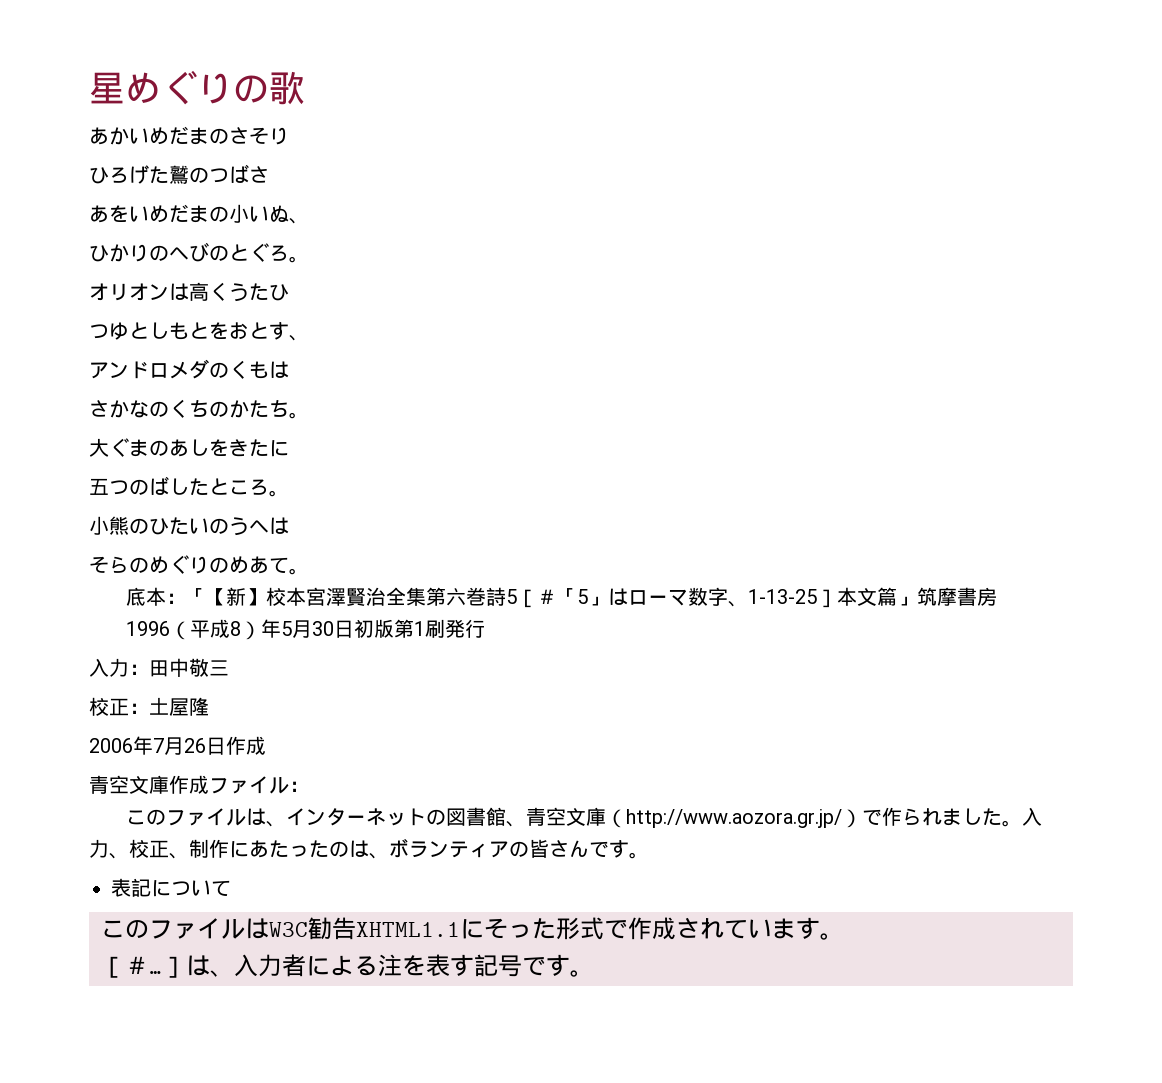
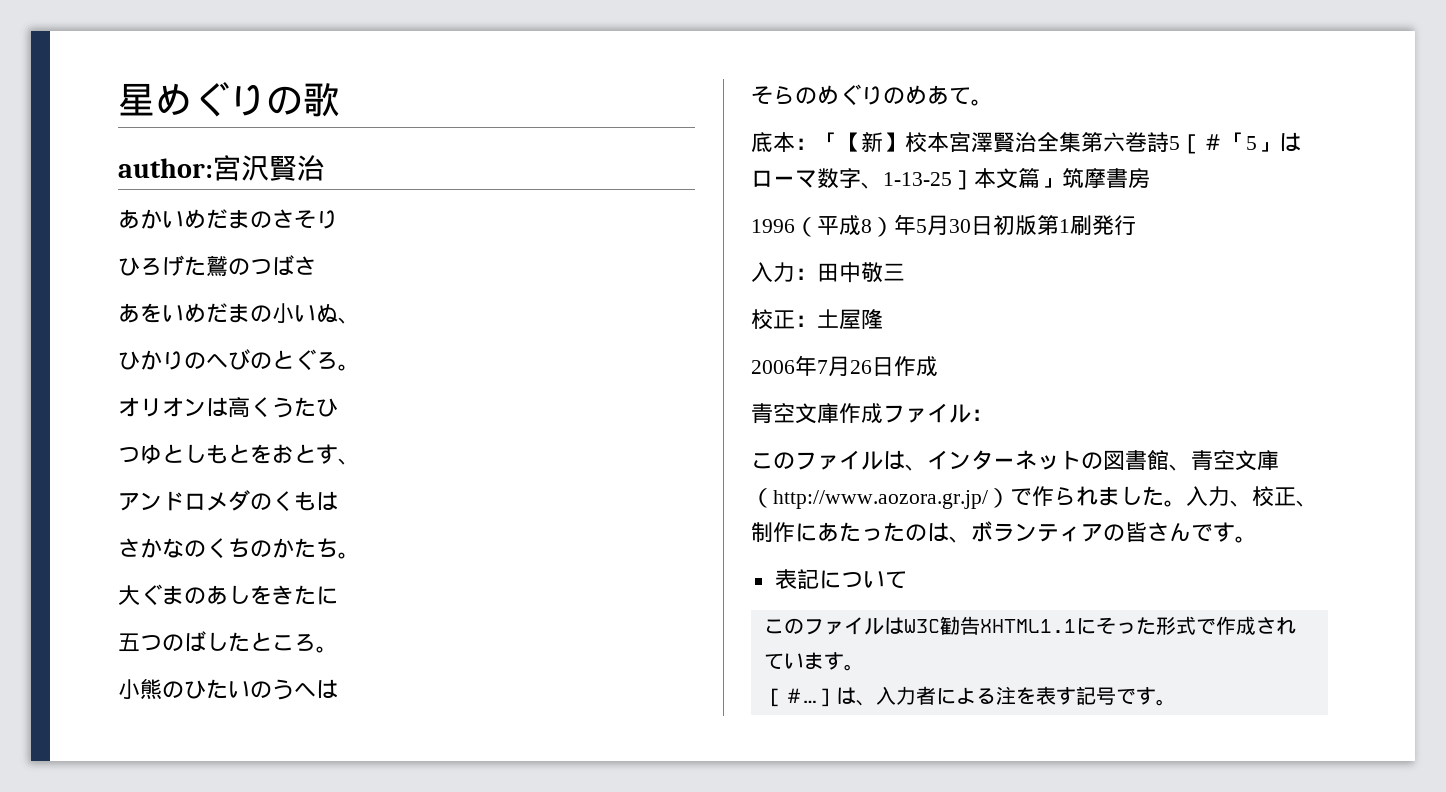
(305, 88) none -> [118,155,325,181] // author:宮沢賢治

